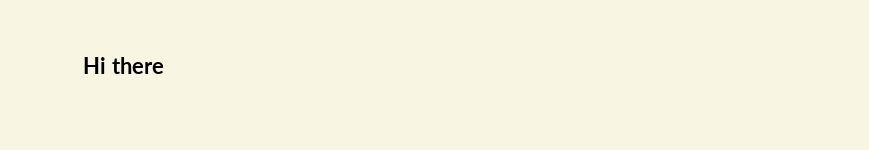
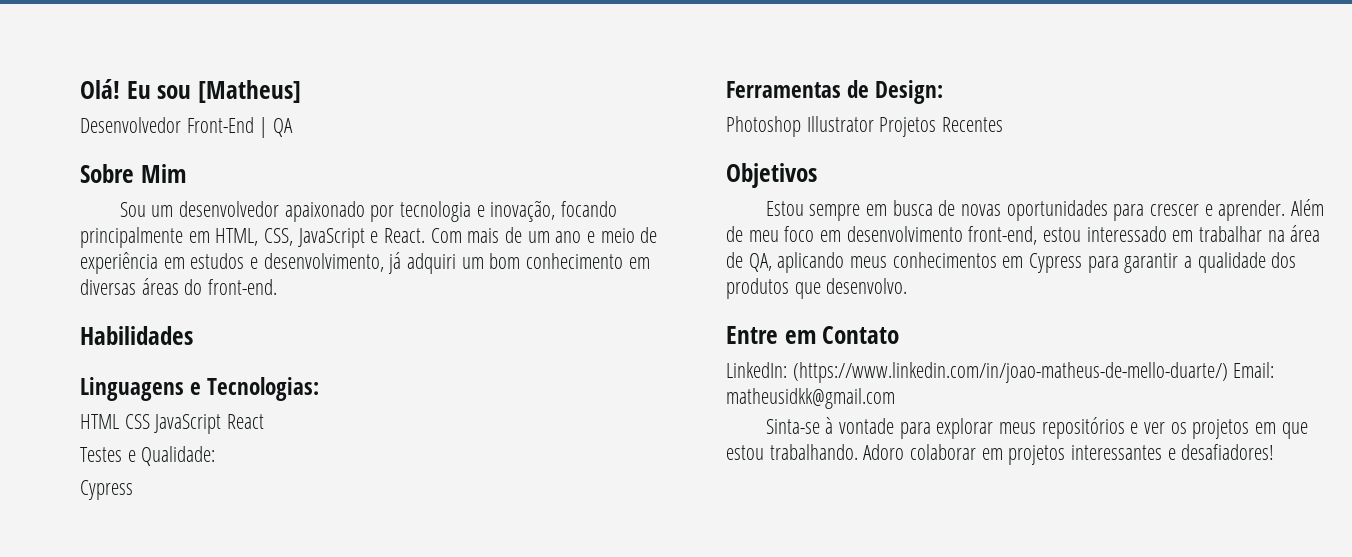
[83,57,164,74] Hi there -> [80,79,301,103] [80,117,294,138] [80,164,186,183] [119,200,617,222] [80,227,658,248] [80,252,650,274] [80,278,278,295] [80,326,193,345] [80,377,320,401] [80,414,265,434] [80,446,216,466] [80,480,133,500] [726,80,944,104] [726,116,1004,137] [726,163,817,188] [765,199,1324,221] [726,225,1321,245] [726,252,1297,273] [726,278,908,299] [726,326,900,344] [726,362,1275,383] [726,388,895,409] [765,417,1308,439] [726,444,1275,465] Olá! Eu sou [Matheus] // Desenvolvedor Front-End | QA // Sobre Mim // Sou um desenvolvedor apaixonado por tecnologia e inovação, focando principalmente em HTML, CSS, JavaScript e React. Com mais de um ano e meio de experiência em estudos e desenvolvimento, já adquiri um bom conhecimento em diversas áreas do front-end. // Habilidades // Linguagens e Tecnologias: // HTML CSS JavaScript React // Testes e Qualidade: // Cypress // Ferramentas de Design: // Photoshop Illustrator Projetos Recentes // Objetivos // Estou sempre em busca de novas oportunidades para crescer e aprender. Além de meu foco em desenvolvimento front-end, estou interessado em trabalhar na área de QA, aplicando meus conhecimentos em Cypress para garantir a qualidade dos produtos que desenvolvo. // Entre em Contato // LinkedIn: (https://www.linkedin.com/in/joao-matheus-de-mello-duarte/) Email: matheusidkk@gmail.com // Sinta-se à vontade para explorar meus repositórios e ver os projetos em que estou trabalhando. Adoro colaborar em projetos interessantes e desafiadores!

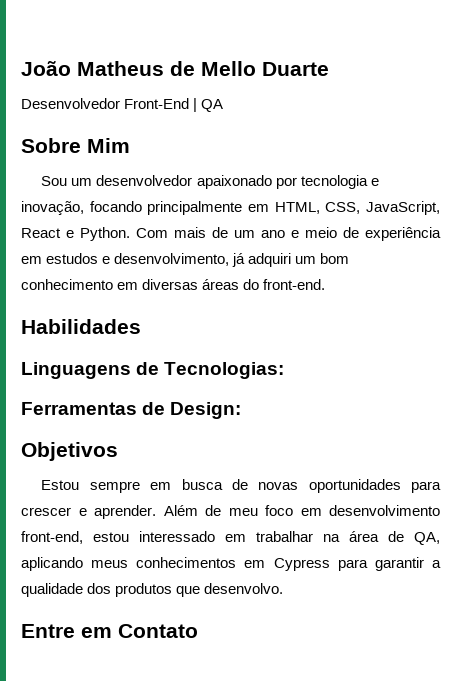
[80,79,301,103] Olá! Eu sou [Matheus] -> [21,61,329,76] João Matheus de Mello Duarte
[297,228,426,248] JavaScript e React. -> [366,201,440,215] [21,227,130,241] JavaScript, React e Python.
[190,382,202,395] e -> [136,362,160,375] de
[80,414,265,434] [80,446,216,466] [80,480,133,500] // HTML CSS JavaScript React // Testes e Qualidade: // Cypress -> (285, 370) none
[726,116,1004,137] // Photoshop Illustrator Projetos Recentes -> (242, 410) none
[726,362,1275,383] [726,388,895,409] [765,417,1308,439] [726,444,1275,465] // LinkedIn: (https://www.linkedin.com/in/joao-matheus-de-mello-duarte/) Email: matheusidkk@gmail.com // Sinta-se à vontade para explorar meus repositórios e ver os projetos em que estou trabalhando. Adoro colaborar em projetos interessantes e desafiadores! -> (198, 631) none

